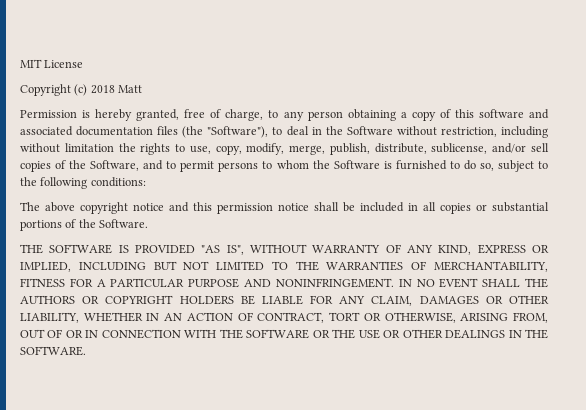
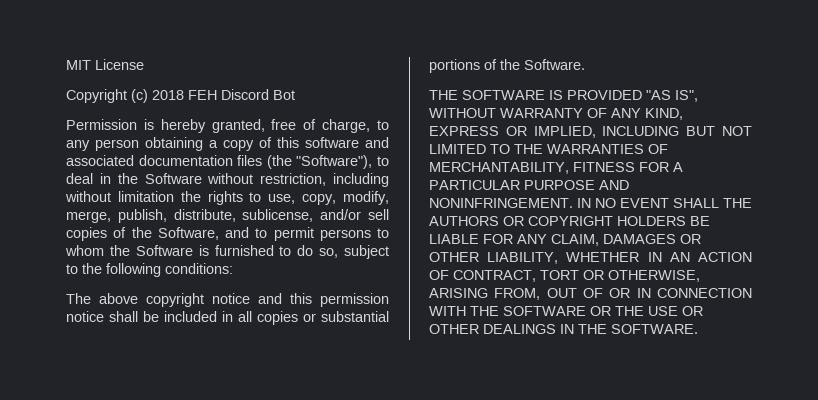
[118,85,143,93] Matt -> [188,89,295,100] FEH Discord Bot

